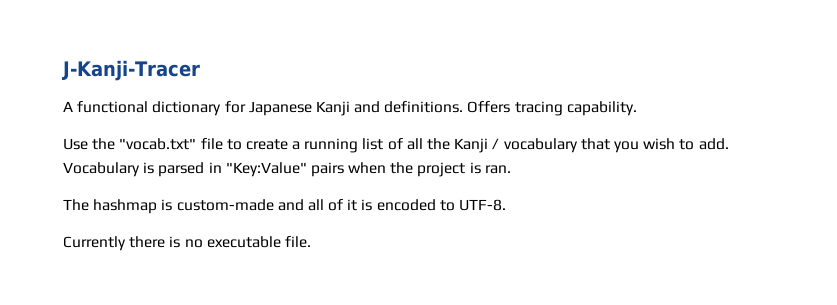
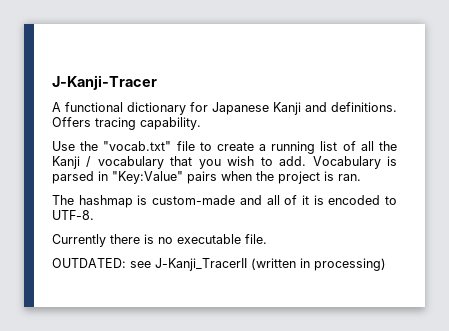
(311, 242) none -> [52,258,386,271] // OUTDATED: see J-Kanji_TracerII (written in processing)

